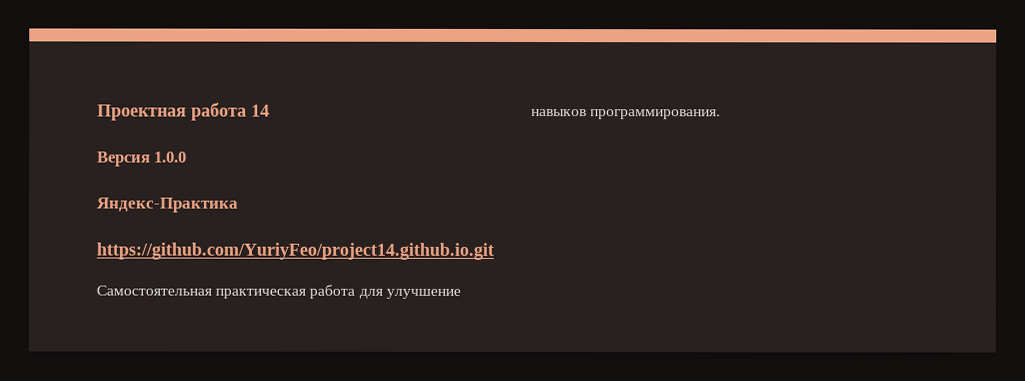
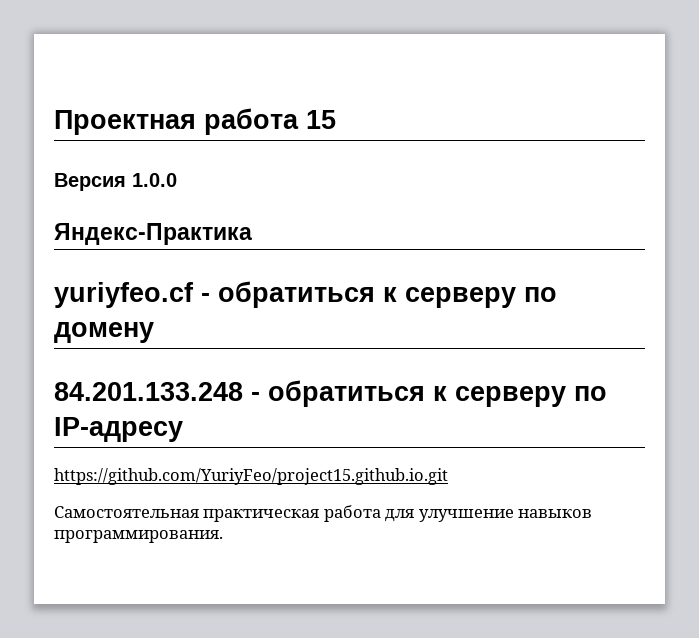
[251,104,270,117] 14 -> [306,110,336,129] 15
[96,242,494,260] https://github.com/YuriyFeo/project14.github.io.git -> [54,281,557,308] [54,322,154,343] [54,380,607,407] [54,417,183,442] [54,468,448,485] yuriyfeo.cf - обратиться к серверу по домену // 84.201.133.248 - обратиться к серверу по IP-адресу // https://github.com/YuriyFeo/project15.github.io.git

